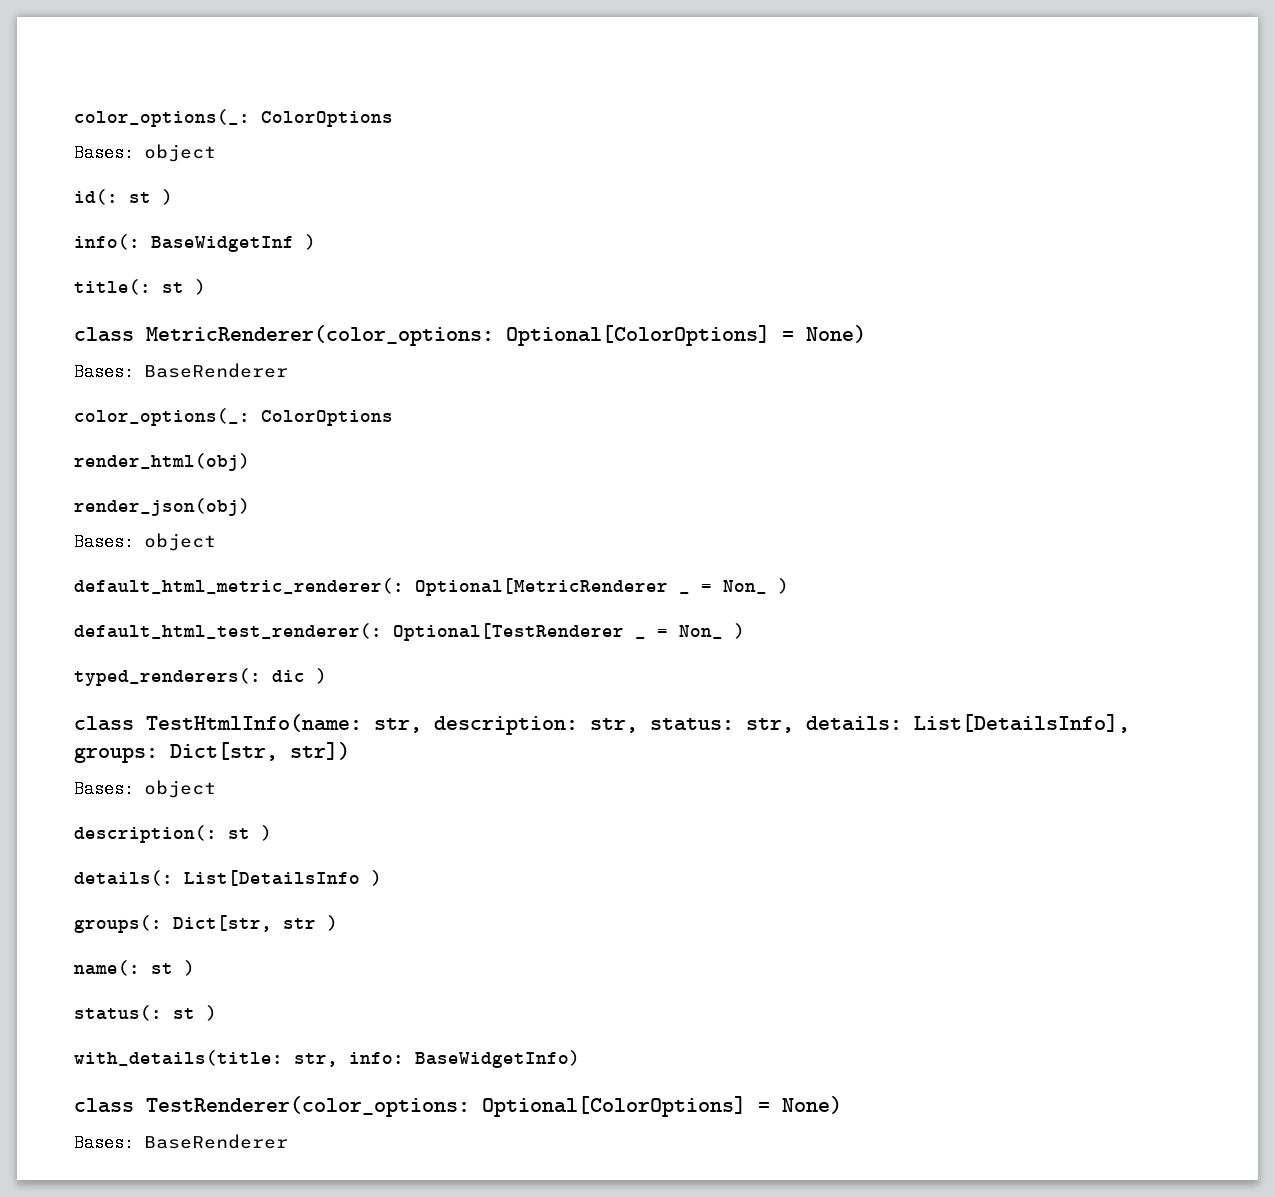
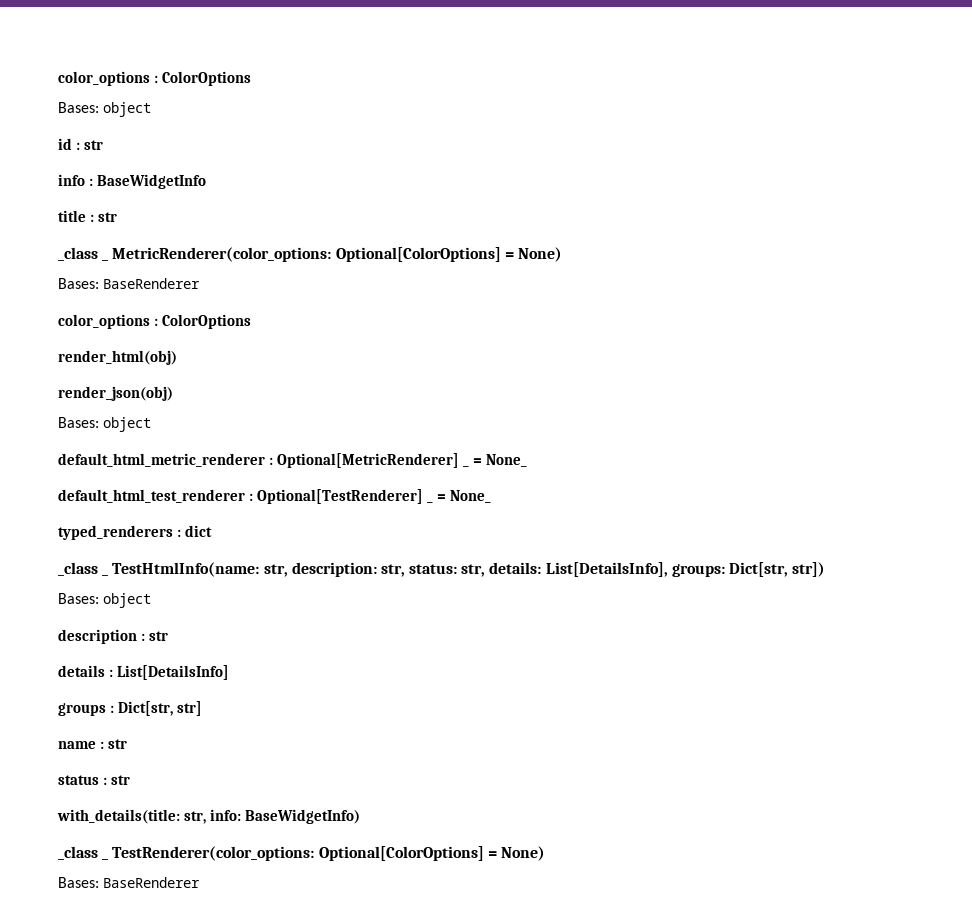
[74,109,250,127] color_options(_: -> [58,71,159,86] color_options :
[74,189,173,205] [74,234,316,252] [74,279,206,295] [74,327,134,342] id(: st ) // info(: BaseWidgetInf ) // title(: st ) // class -> [58,138,104,150] [58,174,207,189] [58,210,118,222] [58,247,109,261] id : str // info : BaseWidgetInfo // title : str // _class _
[74,408,250,426] color_options(_: -> [58,314,159,329] color_options :
[74,578,690,596] [701,578,789,594] [74,623,646,641] [657,623,745,639] [74,668,327,686] [74,716,134,731] default_html_metric_renderer(: Optional[MetricRenderer _ = Non_ ) // default_html_test_renderer(: Optional[TestRenderer _ = Non_ ) // typed_renderers(: dic ) // class -> [58,453,470,468] [473,454,528,467] [58,489,434,504] [437,490,492,503] [58,525,213,540] [58,562,109,576] default_html_metric_renderer : Optional[MetricRenderer] _ = None_ // default_html_test_renderer : Optional[TestRenderer] _ = None_ // typed_renderers : dict // _class _
[74,825,272,843] [74,870,382,886] [74,915,338,933] [74,960,195,976] [74,1005,217,1021] description(: st ) // details(: List[DetailsInfo ) // groups(: Dict[str, str ) // name(: st ) // status(: st ) -> [58,629,169,644] [58,665,230,680] [58,701,203,716] [58,739,128,749] [58,775,131,785] description : str // details : List[DetailsInfo] // groups : Dict[str, str] // name : str // status : str
[74,1098,134,1113] class -> [58,846,109,860] _class _

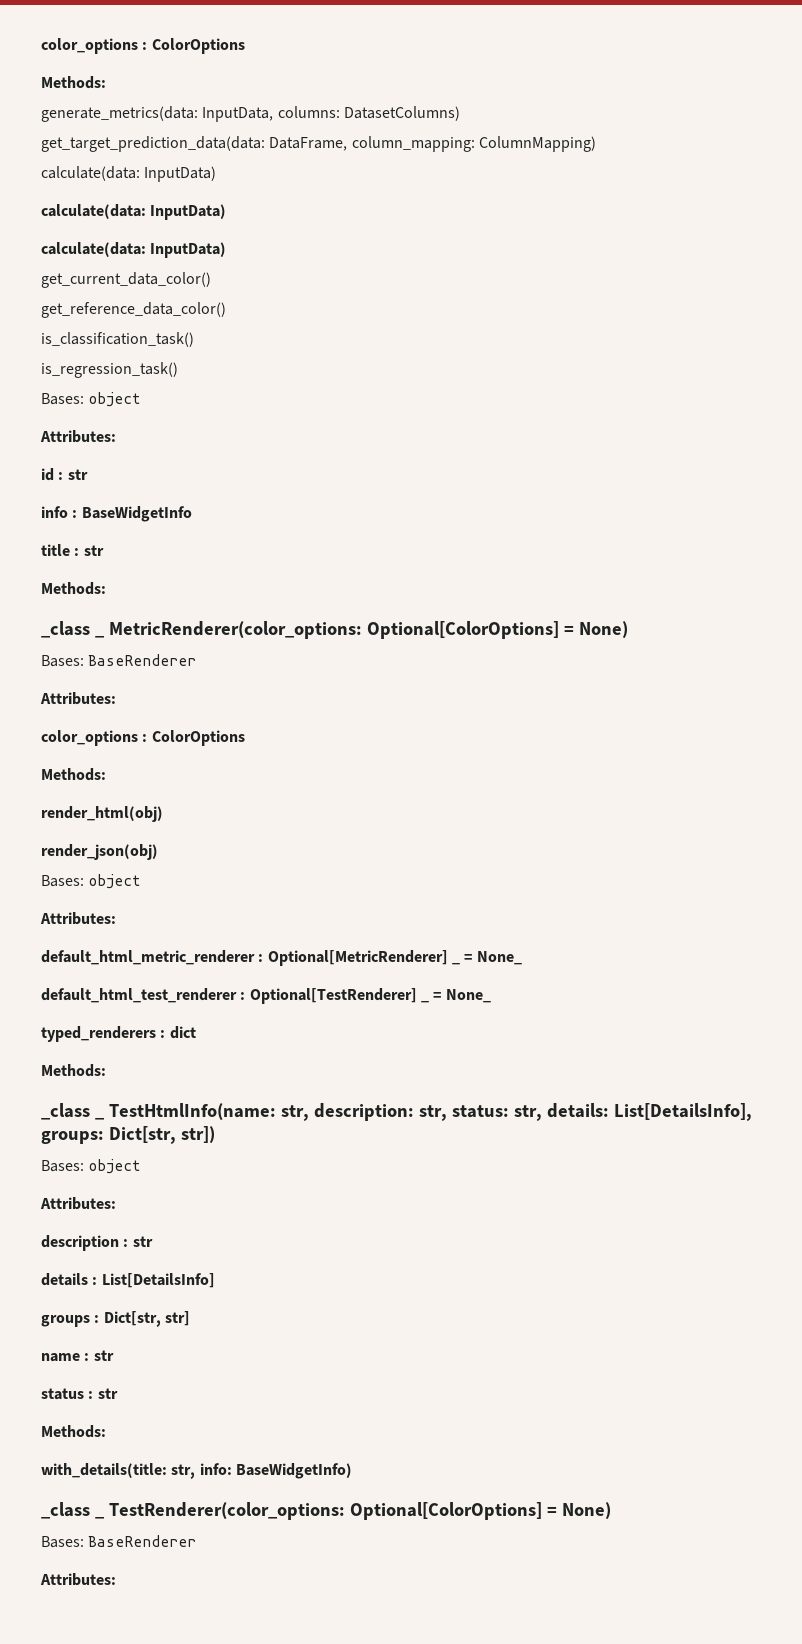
[58,71,252,86] [58,102,152,117] color_options : ColorOptions // Bases: object -> [41,38,245,54] [41,76,106,89] [41,106,460,122] [41,136,596,152] [41,166,217,182] [41,204,227,220] [41,242,227,258] [41,272,211,288] [41,302,226,318] [41,332,194,347] [41,362,178,378] [41,392,142,407] [40,430,116,443] color_options : ColorOptions // Methods: // generate_metrics(data: InputData, columns: DatasetColumns) // get_target_prediction_data(data: DataFrame, column_mapping: ColumnMapping) // calculate(data: InputData) // calculate(data: InputData) // calculate(data: InputData) // get_current_data_color() // get_reference_data_color() // is_classification_task() // is_regression_task() // Bases: object // Attributes:
(118, 217) none -> [41,582,106,595] // Methods:
[58,314,252,329] // color_options : ColorOptions -> [40,692,116,705] [41,730,245,746] [41,768,106,781] // Attributes: // color_options : ColorOptions // Methods:
(152, 424) none -> [40,912,116,925] // Attributes:
(213, 531) none -> [41,1064,106,1077] // Methods:
(152, 600) none -> [40,1197,116,1210] // Attributes:
(131, 780) none -> [41,1425,106,1438] // Methods:
(201, 882) none -> [40,1573,116,1586] // Attributes:

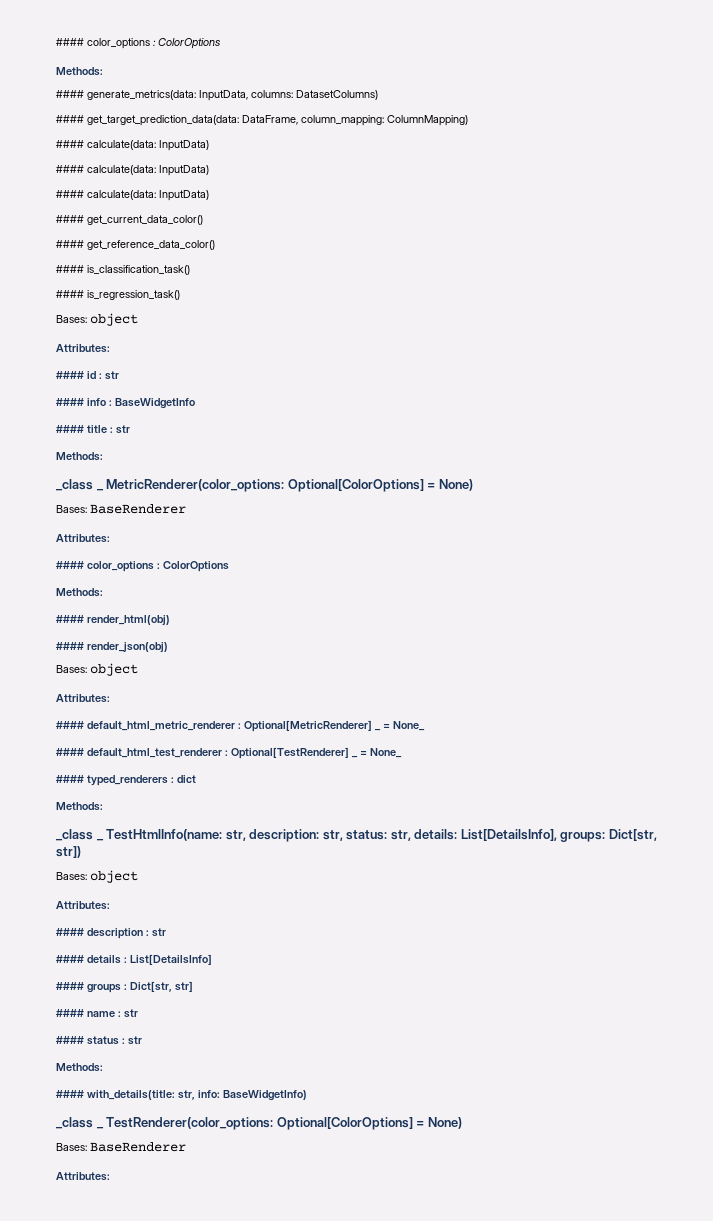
[41,38,245,54] [41,76,106,89] color_options : ColorOptions // Methods: // -> [56,38,220,49] [56,67,103,76] [56,90,84,98] #### color_options : ColorOptions // Methods: // ####
(460, 113) none -> [56,115,84,123] ####
[41,166,217,182] [41,204,227,220] [41,242,227,258] calculate(data: InputData) // calculate(data: InputData) // calculate(data: InputData) // -> [56,140,209,151] [56,165,209,176] [56,190,209,201] [56,215,84,223] #### calculate(data: InputData) // #### calculate(data: InputData) // #### calculate(data: InputData) // ####
(211, 280) none -> [56,240,84,248] ####
(226, 310) none -> [56,265,84,273] ####
(194, 339) none -> [56,290,84,298] ####
(116, 436) none -> [56,371,84,379] ####
(88, 474) none -> [56,398,84,406] ####
(192, 514) none -> [56,425,84,433] ####
[41,730,245,746] [41,768,106,781] color_options : ColorOptions // Methods: // -> [56,561,229,572] [56,588,103,597] [56,615,84,623] #### color_options : ColorOptions // Methods: // ####
(163, 814) none -> [56,642,84,650] ####
(116, 918) none -> [56,721,84,729] ####
(522, 958) none -> [56,748,84,756] ####
(491, 996) none -> [56,775,84,783] ####
(116, 1203) none -> [56,928,84,936] ####
(153, 1241) none -> [56,955,84,963] ####
(215, 1280) none -> [56,982,84,990] ####
(190, 1318) none -> [56,1009,84,1017] ####
(114, 1355) none -> [56,1036,84,1044] ####
(106, 1431) none -> [56,1090,84,1098] ####

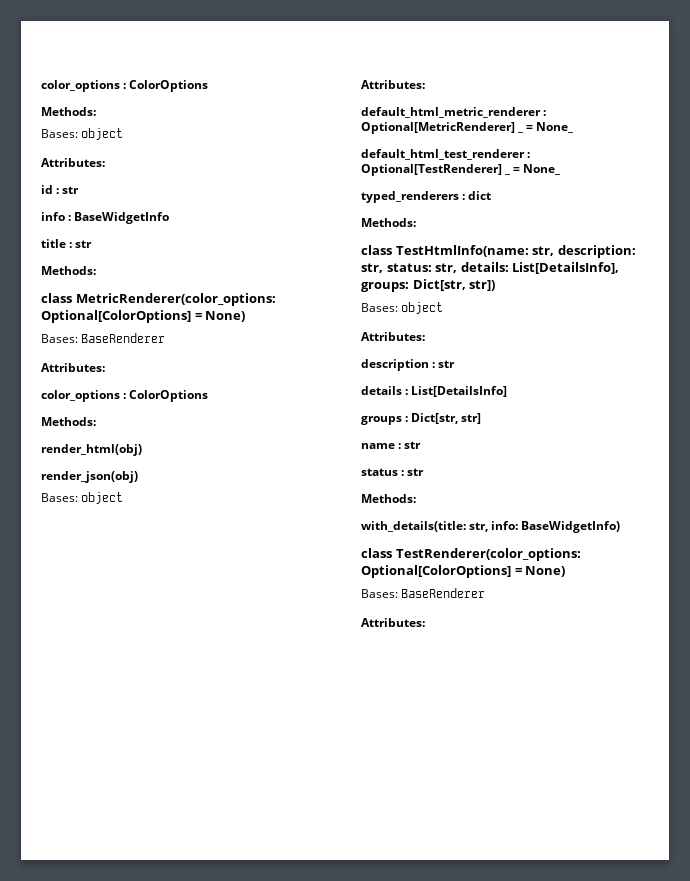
[56,38,220,49] [56,67,103,76] [56,90,378,101] [56,115,468,126] [56,140,209,151] [56,165,209,176] [56,190,209,201] [56,215,203,225] [56,240,215,250] [56,265,190,275] [56,290,180,300] [56,313,138,326] [56,344,110,353] [56,371,84,379] #### color_options : ColorOptions // Methods: // #### generate_metrics(data: InputData, columns: DatasetColumns) // #### get_target_prediction_data(data: DataFrame, column_mapping: ColumnMapping) // #### calculate(data: InputData) // #### calculate(data: InputData) // #### calculate(data: InputData) // #### get_current_data_color() // #### get_reference_data_color() // #### is_classification_task() // #### is_regression_task() // Bases: object // Attributes: // #### -> [41,80,209,92] [41,107,96,116] [41,128,124,140] [41,158,105,167] color_options : ColorOptions // Methods: // Bases: object // Attributes: //
[56,398,84,406] #### -> (80, 190) none
[56,425,84,433] #### -> (170, 218) none
[56,479,104,491] _class _ -> [41,293,72,303] class
[56,561,229,572] [56,588,103,597] [56,615,84,623] #### color_options : ColorOptions // Methods: // #### -> [41,390,209,402] [41,417,96,426] color_options : ColorOptions // Methods: //
[56,642,84,650] #### -> (142, 450) none
[56,721,84,729] #### -> (425, 84) none
[56,748,84,756] #### -> (574, 127) none
[56,775,84,783] #### -> (561, 169) none
[56,829,104,841] _class _ -> [361,245,392,255] class
[56,928,84,936] #### -> (425, 336) none
[56,955,84,963] #### -> (456, 364) none
[56,982,84,990] #### -> (508, 391) none
[56,1009,84,1017] #### -> (482, 418) none
[56,1036,84,1044] #### -> (422, 445) none
[56,1090,84,1098] #### -> (416, 498) none
[56,1117,104,1129] _class _ -> [361,548,392,558] class

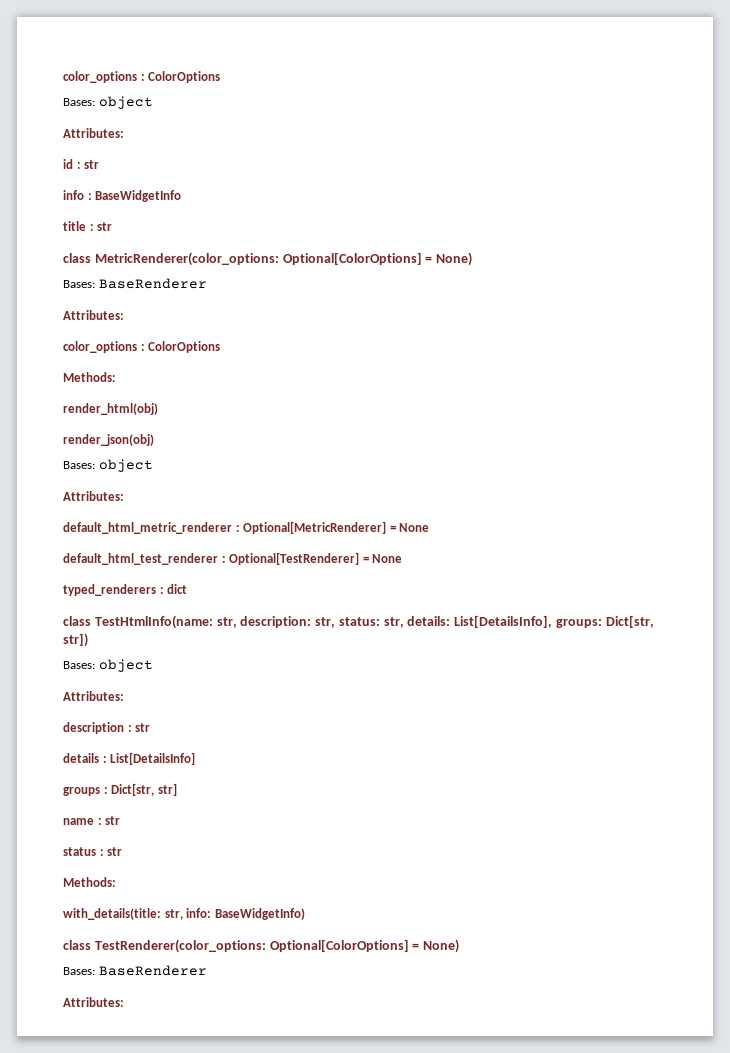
[41,80,209,92] [41,107,96,116] color_options : ColorOptions // Methods: -> [63,71,221,83] color_options : ColorOptions
[41,266,96,275] // Methods: -> (113, 226) none
[517,131,524,133] [526,122,574,133] _ = None_ -> [389,523,430,532] = None
[504,173,511,175] [513,164,561,175] _ = None_ -> [362,554,403,563] = None
[361,218,416,227] // Methods: -> (188, 589) none

